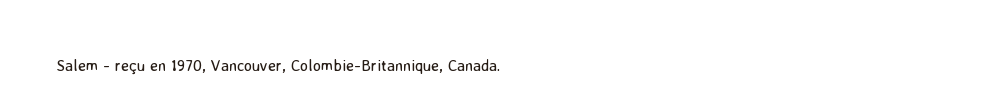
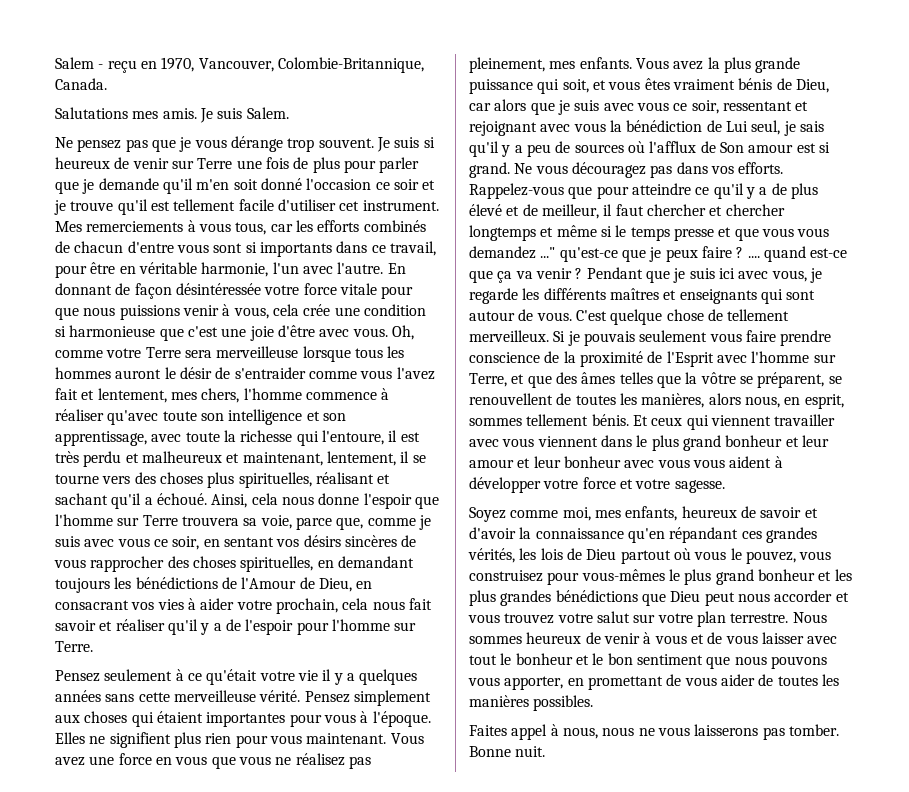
(500, 65) none -> [55,107,289,123] [55,136,435,152] [55,157,420,173] [55,178,436,194] [54,199,439,215] [55,220,426,235] [55,241,436,257] [55,262,406,278] [55,283,414,299] [55,304,426,320] [55,325,414,341] [55,346,405,362] [55,367,435,380] [55,388,390,403] [55,409,346,425] [55,430,420,446] [55,451,426,467] [55,472,391,488] [55,493,439,509] [55,514,431,530] [55,535,417,550] [54,556,414,572] [55,577,373,593] [55,598,432,614] [55,619,417,635] [55,641,93,652] [55,669,418,685] [55,690,431,706] [55,711,431,727] [55,732,424,748] [55,753,371,769] [469,57,801,73] [469,78,829,94] [469,99,809,115] [469,120,824,136] [469,141,830,157] [469,162,784,178] [469,183,818,199] [469,204,785,219] [469,225,830,241] [469,246,848,262] [469,267,822,283] [469,288,816,304] [469,309,790,325] [469,330,832,346] [469,351,836,367] [469,372,842,388] [469,393,844,409] [469,414,836,430] [469,435,829,451] [469,456,783,468] [469,477,725,493] [469,506,818,522] [469,527,817,543] [468,548,832,564] [469,569,852,585] [469,590,849,606] [468,611,827,627] [469,632,838,644] [469,653,827,669] [468,674,839,690] [469,695,594,711] [469,724,839,740] [469,746,546,757] // Salutations mes amis. Je suis Salem. // Ne pensez pas que je vous dérange trop souvent. Je suis si heureux de venir sur Terre une fois de plus pour parler que je demande qu'il m'en soit donné l'occasion ce soir et je trouve qu'il est tellement facile d'utiliser cet instrument. Mes remerciements à vous tous, car les efforts combinés de chacun d'entre vous sont si importants dans ce travail, pour être en véritable harmonie, l'un avec l'autre. En donnant de façon désintéressée votre force vitale pour que nous puissions venir à vous, cela crée une condition si harmonieuse que c'est une joie d'être avec vous. Oh, comme votre Terre sera merveilleuse lorsque tous les hommes auront le désir de s'entraider comme vous l'avez fait et lentement, mes chers, l'homme commence à réaliser qu'avec toute son intelligence et son apprentissage, avec toute la richesse qui l'entoure, il est très perdu et malheureux et maintenant, lentement, il se tourne vers des choses plus spirituelles, réalisant et sachant qu'il a échoué. Ainsi, cela nous donne l'espoir que l'homme sur Terre trouvera sa voie, parce que, comme je suis avec vous ce soir, en sentant vos désirs sincères de vous rapprocher des choses spirituelles, en demandant toujours les bénédictions de l'Amour de Dieu, en consacrant vos vies à aider votre prochain, cela nous fait savoir et réaliser qu'il y a de l'espoir pour l'homme sur Terre. // Pensez seulement à ce qu'était votre vie il y a quelques années sans cette merveilleuse vérité. Pensez simplement aux choses qui étaient importantes pour vous à l'époque. Elles ne signifient plus rien pour vous maintenant. Vous avez une force en vous que vous ne réalisez pas pleinement, mes enfants. Vous avez la plus grande puissance qui soit, et vous êtes vraiment bénis de Dieu, car alors que je suis avec vous ce soir, ressentant et rejoignant avec vous la bénédiction de Lui seul, je sais qu'il y a peu de sources où l'afflux de Son amour est si grand. Ne vous découragez pas dans vos efforts. Rappelez-vous que pour atteindre ce qu'il y a de plus élevé et de meilleur, il faut chercher et chercher longtemps et même si le temps presse et que vous vous demandez ..." qu'est-ce que je peux faire ? .... quand est-ce que ça va venir ? Pendant que je suis ici avec vous, je regarde les différents maîtres et enseignants qui sont autour de vous. C'est quelque chose de tellement merveilleux. Si je pouvais seulement vous faire prendre conscience de la proximité de l'Esprit avec l'homme sur Terre, et que des âmes telles que la vôtre se préparent, se renouvellent de toutes les manières, alors nous, en esprit, sommes tellement bénis. Et ceux qui viennent travailler avec vous viennent dans le plus grand bonheur et leur amour et leur bonheur avec vous vous aident à développer votre force et votre sagesse. // Soyez comme moi, mes enfants, heureux de savoir et d'avoir la connaissance qu'en répandant ces grandes vérités, les lois de Dieu partout où vous le pouvez, vous construisez pour vous-mêmes le plus grand bonheur et les plus grandes bénédictions que Dieu peut nous accorder et vous trouvez votre salut sur votre plan terrestre. Nous sommes heureux de venir à vous et de vous laisser avec tout le bonheur et le bon sentiment que nous pouvons vous apporter, en promettant de vous aider de toutes les manières possibles. // Faites appel à nous, nous ne vous laisserons pas tomber. Bonne nuit.

